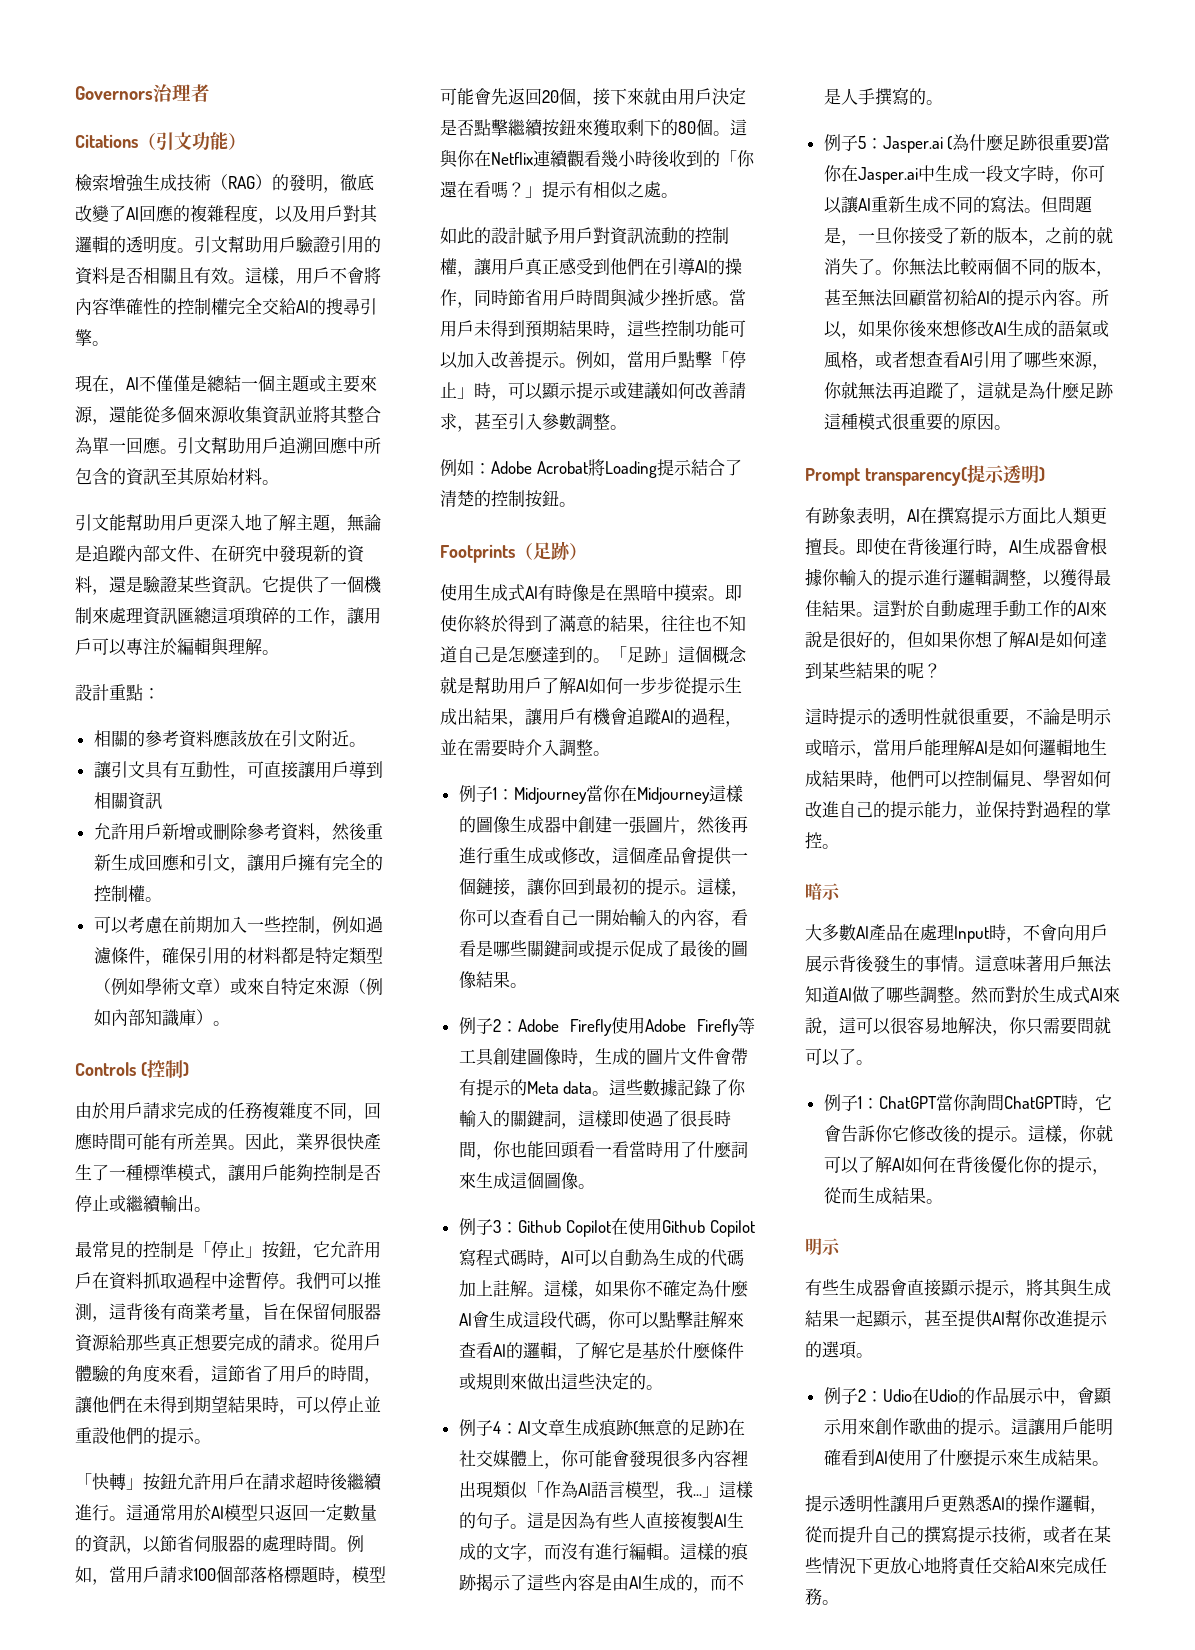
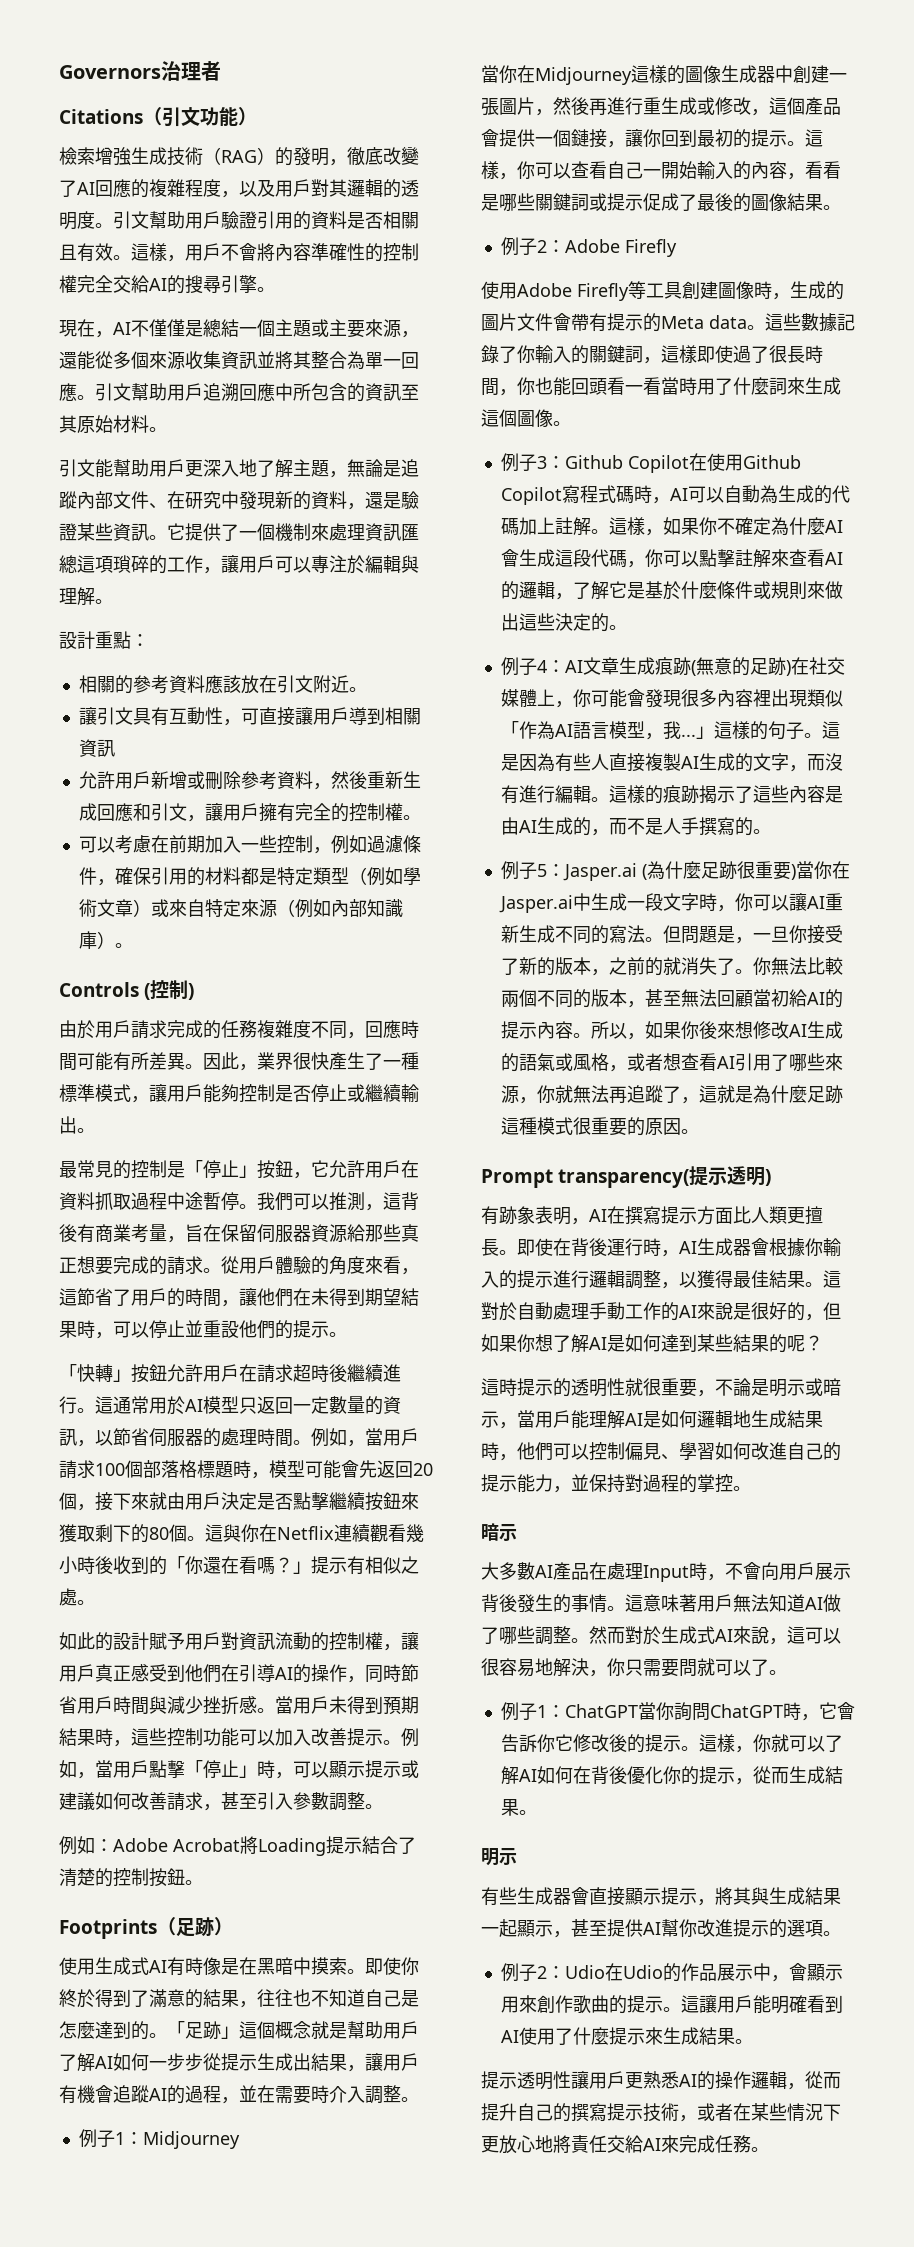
(587, 795) none -> (240, 2140) //
(612, 1027) none -> (677, 248) //

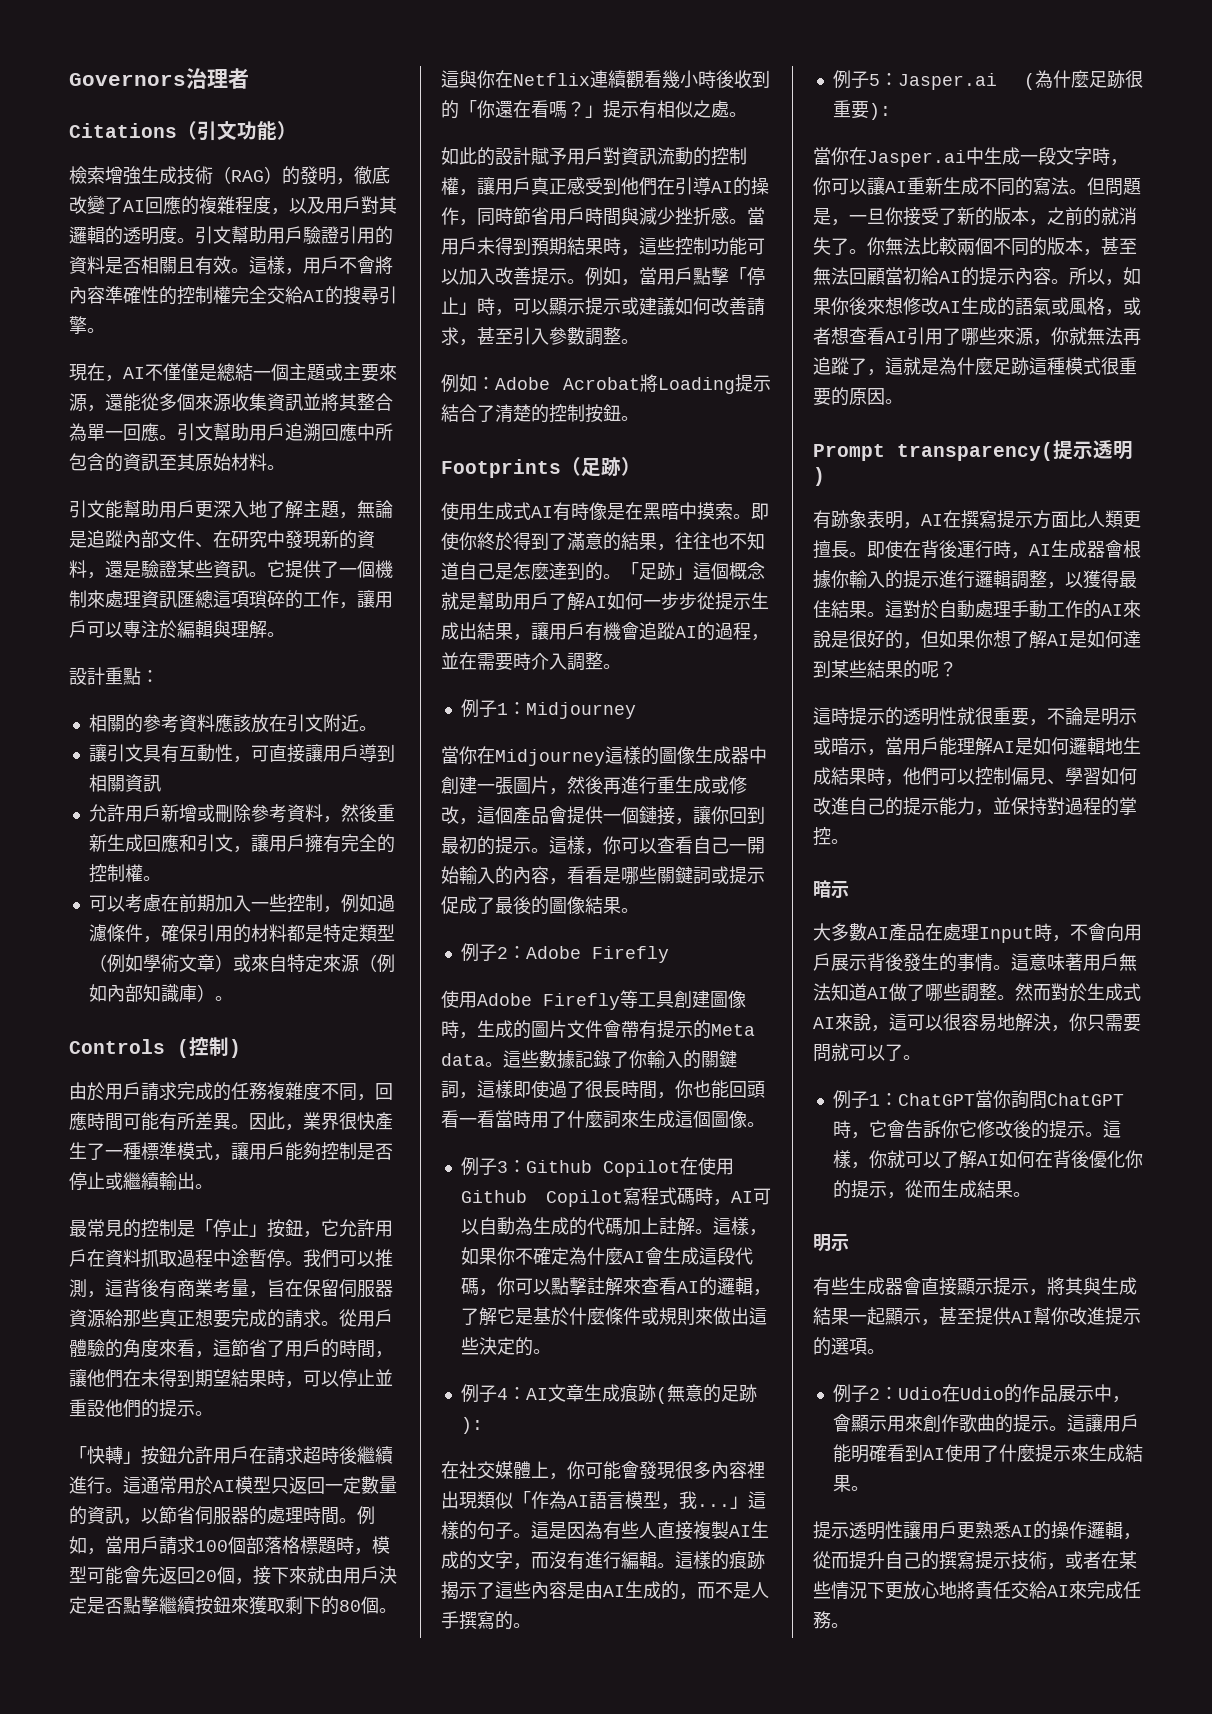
[785,660,791,676] ) -> [460,1417,483,1434] ): //
[790,864,796,880] ) -> [868,103,891,120] ): //

